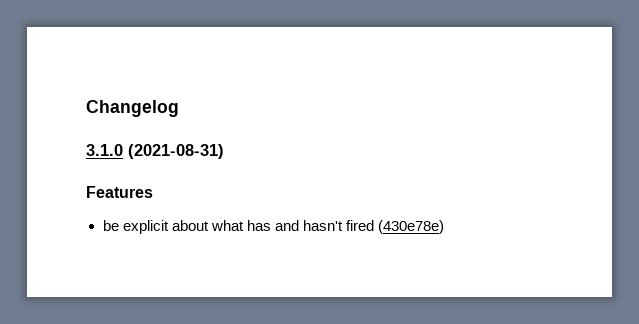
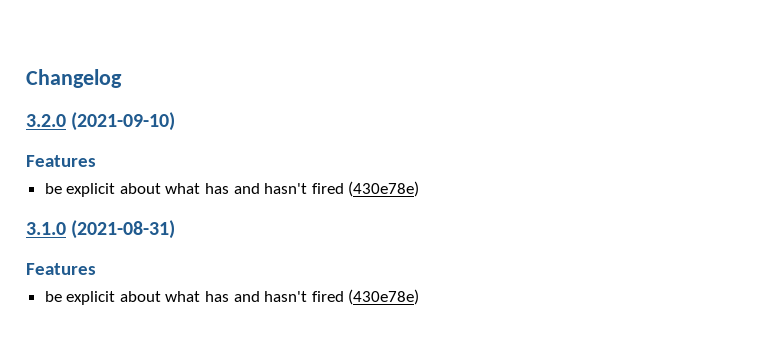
(179, 108) none -> [26,112,176,131] [26,155,96,167] [44,181,420,197] // 3.2.0 (2021-09-10) // Features // be explicit about what has and hasn't fired (430e78e)

